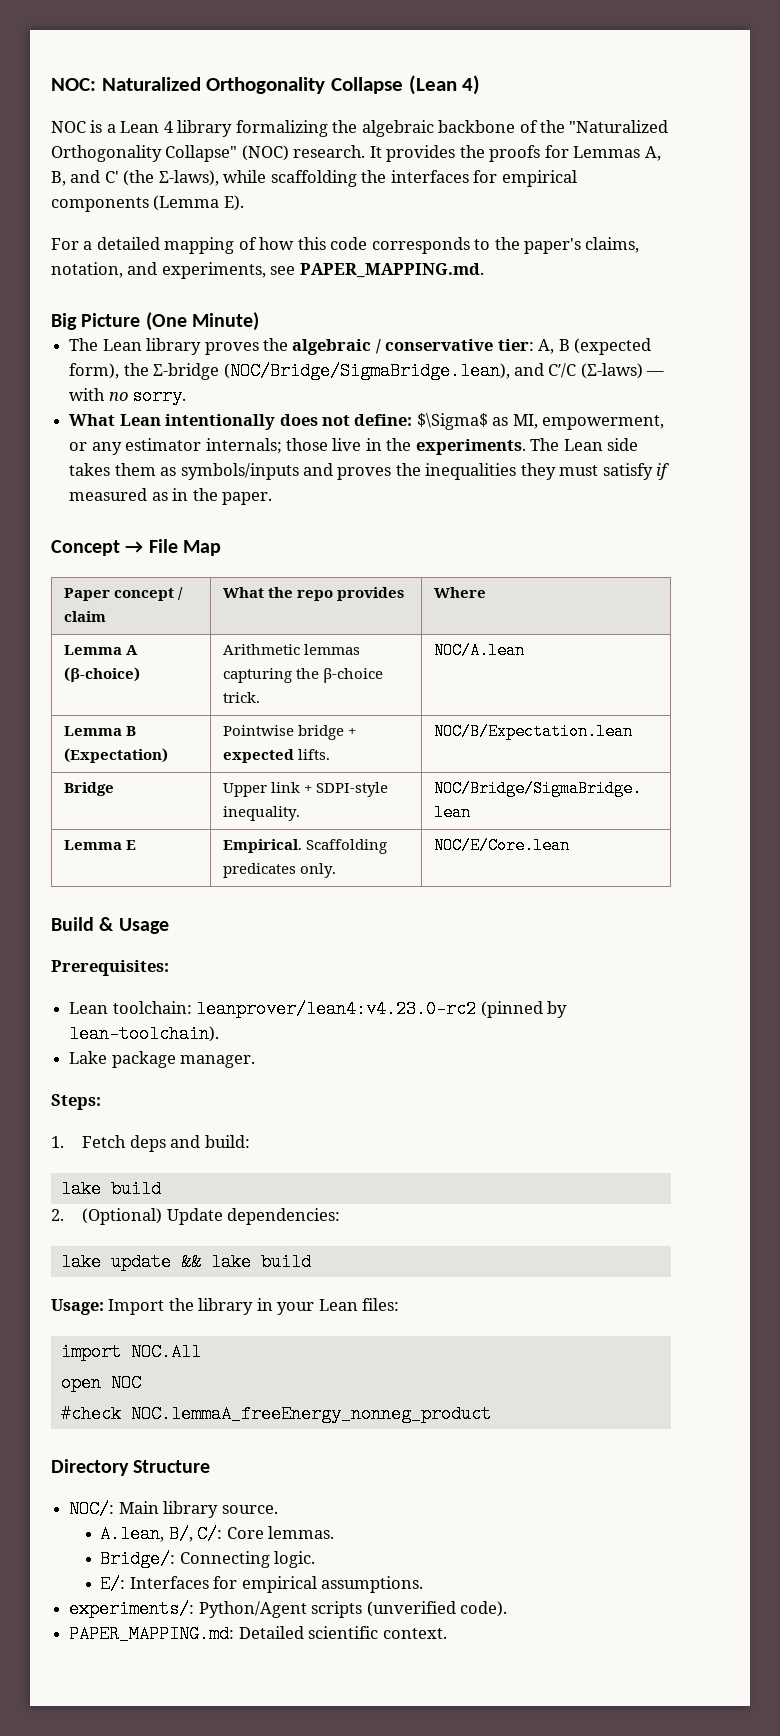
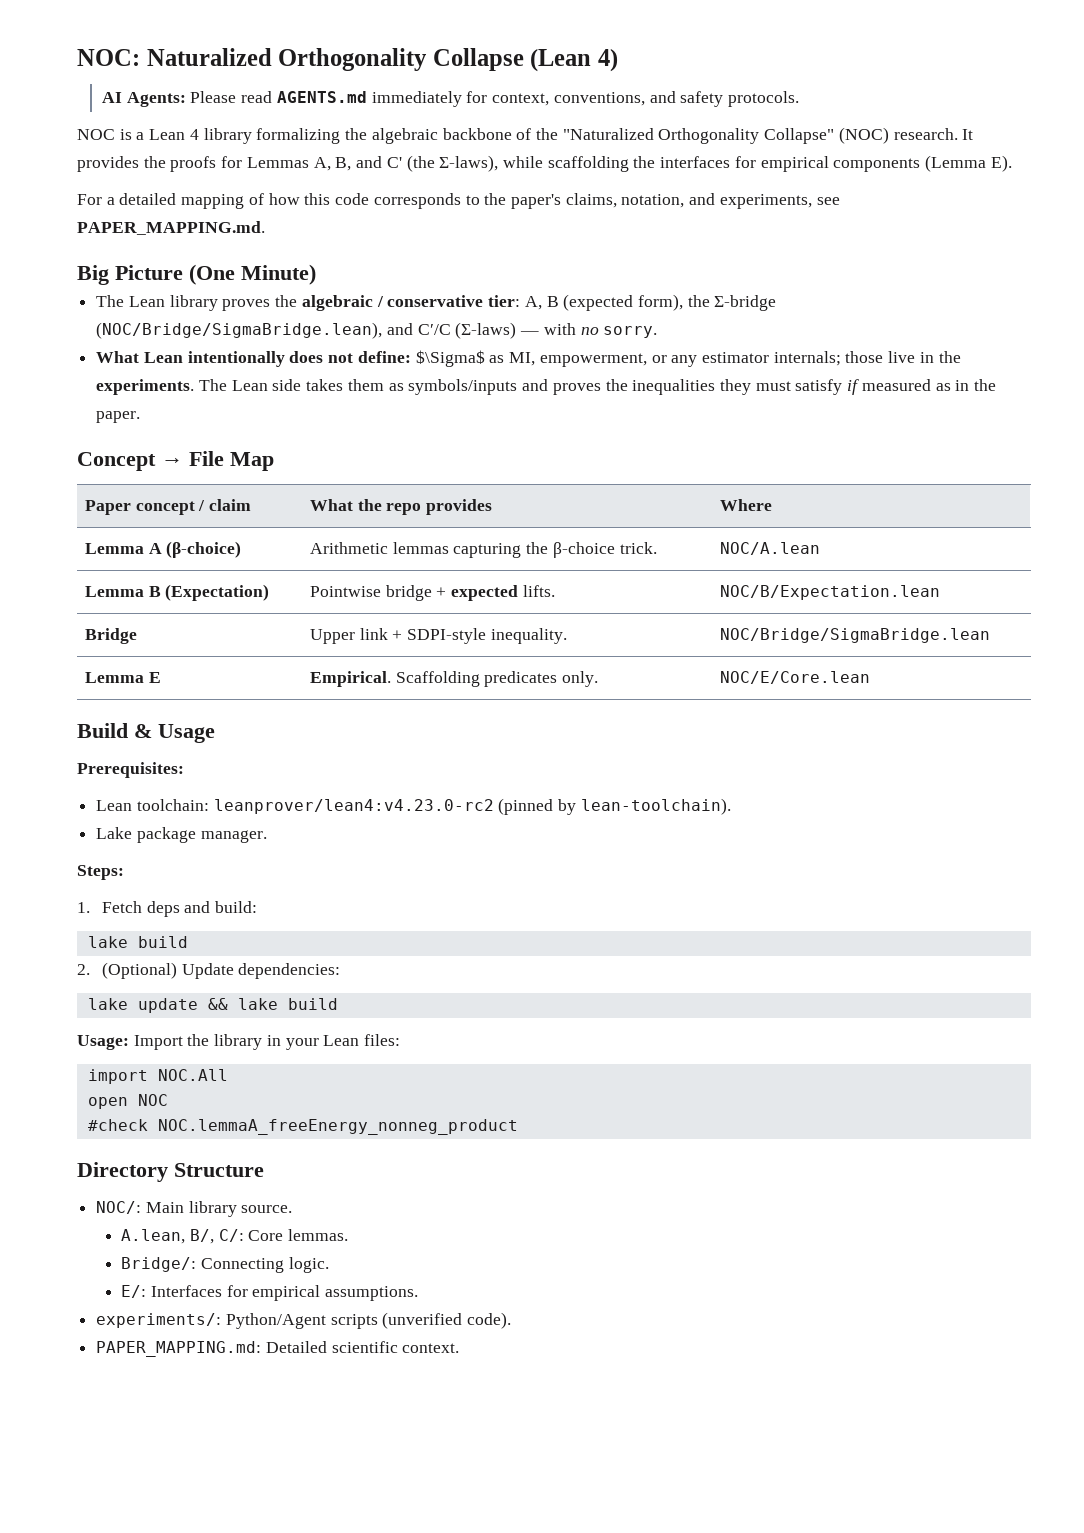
(481, 85) none -> [102,91,800,107] // AI Agents: Please read AGENTS.md immediately for context, conventions, and safety protocols.

